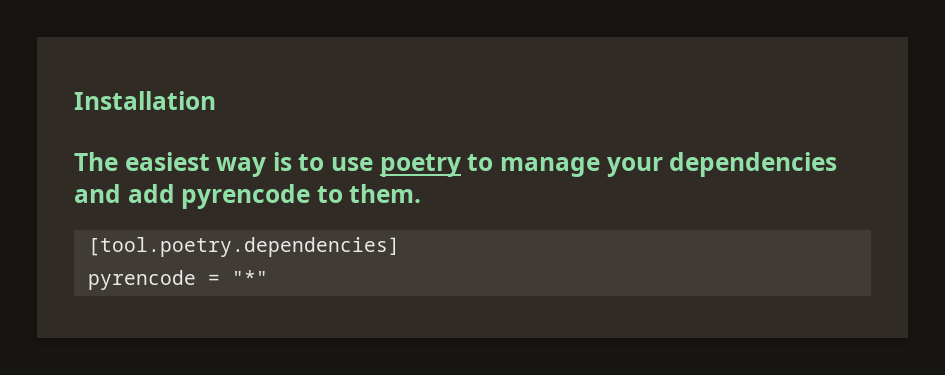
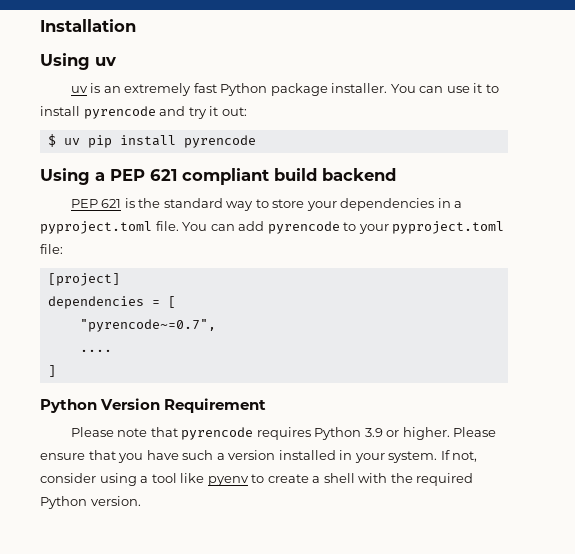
[74,152,838,177] [74,184,422,209] [87,237,400,257] [87,270,268,290] The easiest way is to use poetry to manage your dependencies and add pyrencode to them. // [tool.poetry.dependencies] // pyrencode = "*" -> [40,53,116,70] [70,83,499,96] [40,106,247,119] [47,134,256,148] [40,168,396,185] [70,198,463,211] [40,221,505,234] [40,244,63,254] [47,273,120,286] [47,296,176,309] [79,319,216,332] [79,349,112,352] [47,365,56,377] [40,398,267,413] [70,427,497,440] [40,450,478,463] [40,473,474,486] [40,496,141,509] Using uv // uv is an extremely fast Python package installer. You can use it to install pyrencode and try it out: // $ uv pip install pyrencode // Using a PEP 621 compliant build backend // PEP 621 is the standard way to store your dependencies in a pyproject.toml file. You can add pyrencode to your pyproject.toml file: // [project] // dependencies = [ // "pyrencode~=0.7", // .... // ] // Python Version Requirement // Please note that pyrencode requires Python 3.9 or higher. Please ensure that you have such a version installed in your system. If not, consider using a tool like pyenv to create a shell with the required Python version.

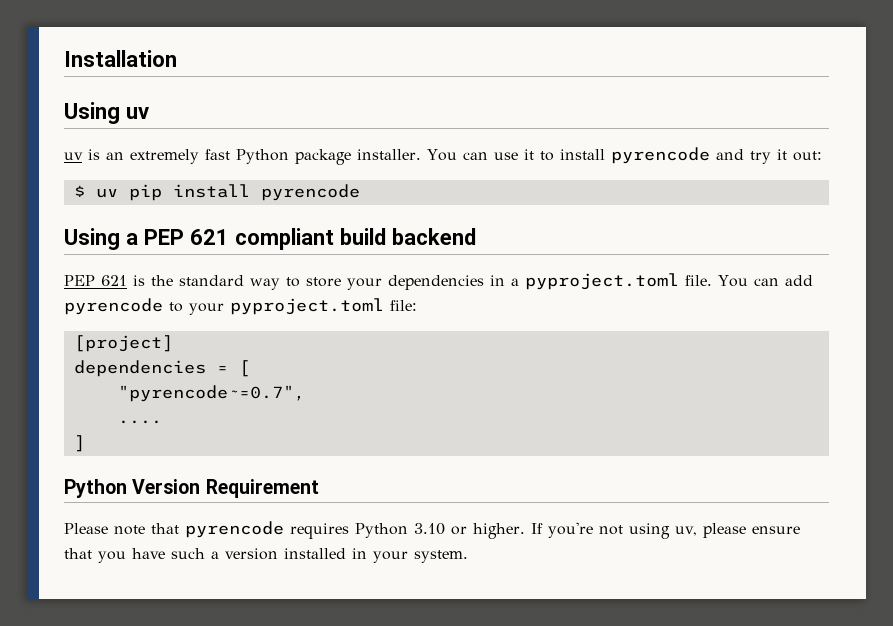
[364,428,383,437] 3.9 -> [414,523,445,535] 3.10
[453,427,497,437] Please -> [530,522,746,539] If you're not using uv, please
[440,450,478,462] [40,473,474,486] [40,496,141,509] If not, consider using a tool like pyenv to create a shell with the required Python version. -> (468, 556) none

